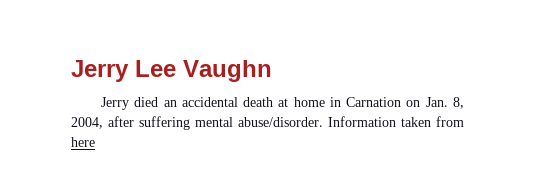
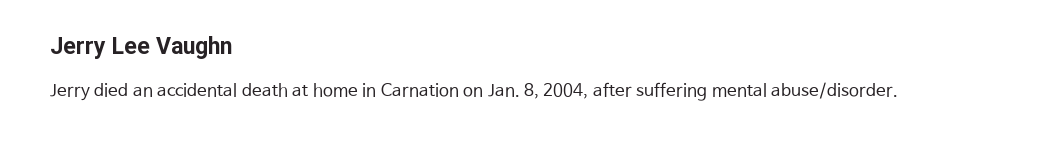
[328,116,464,127] [71,137,95,147] Information taken from here -> (899, 90) none

